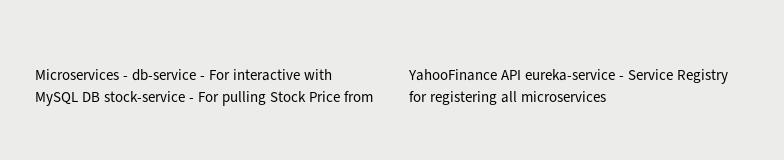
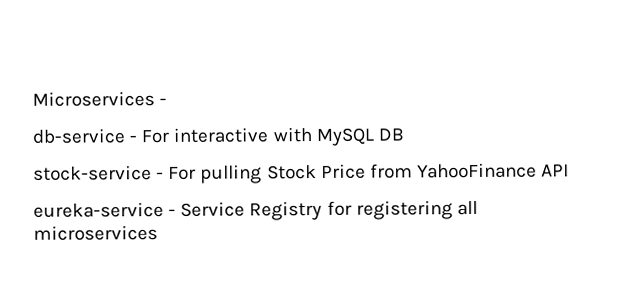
(129, 78) none -> (168, 101) //
(101, 97) none -> (404, 134) //
(522, 75) none -> (570, 170) //

